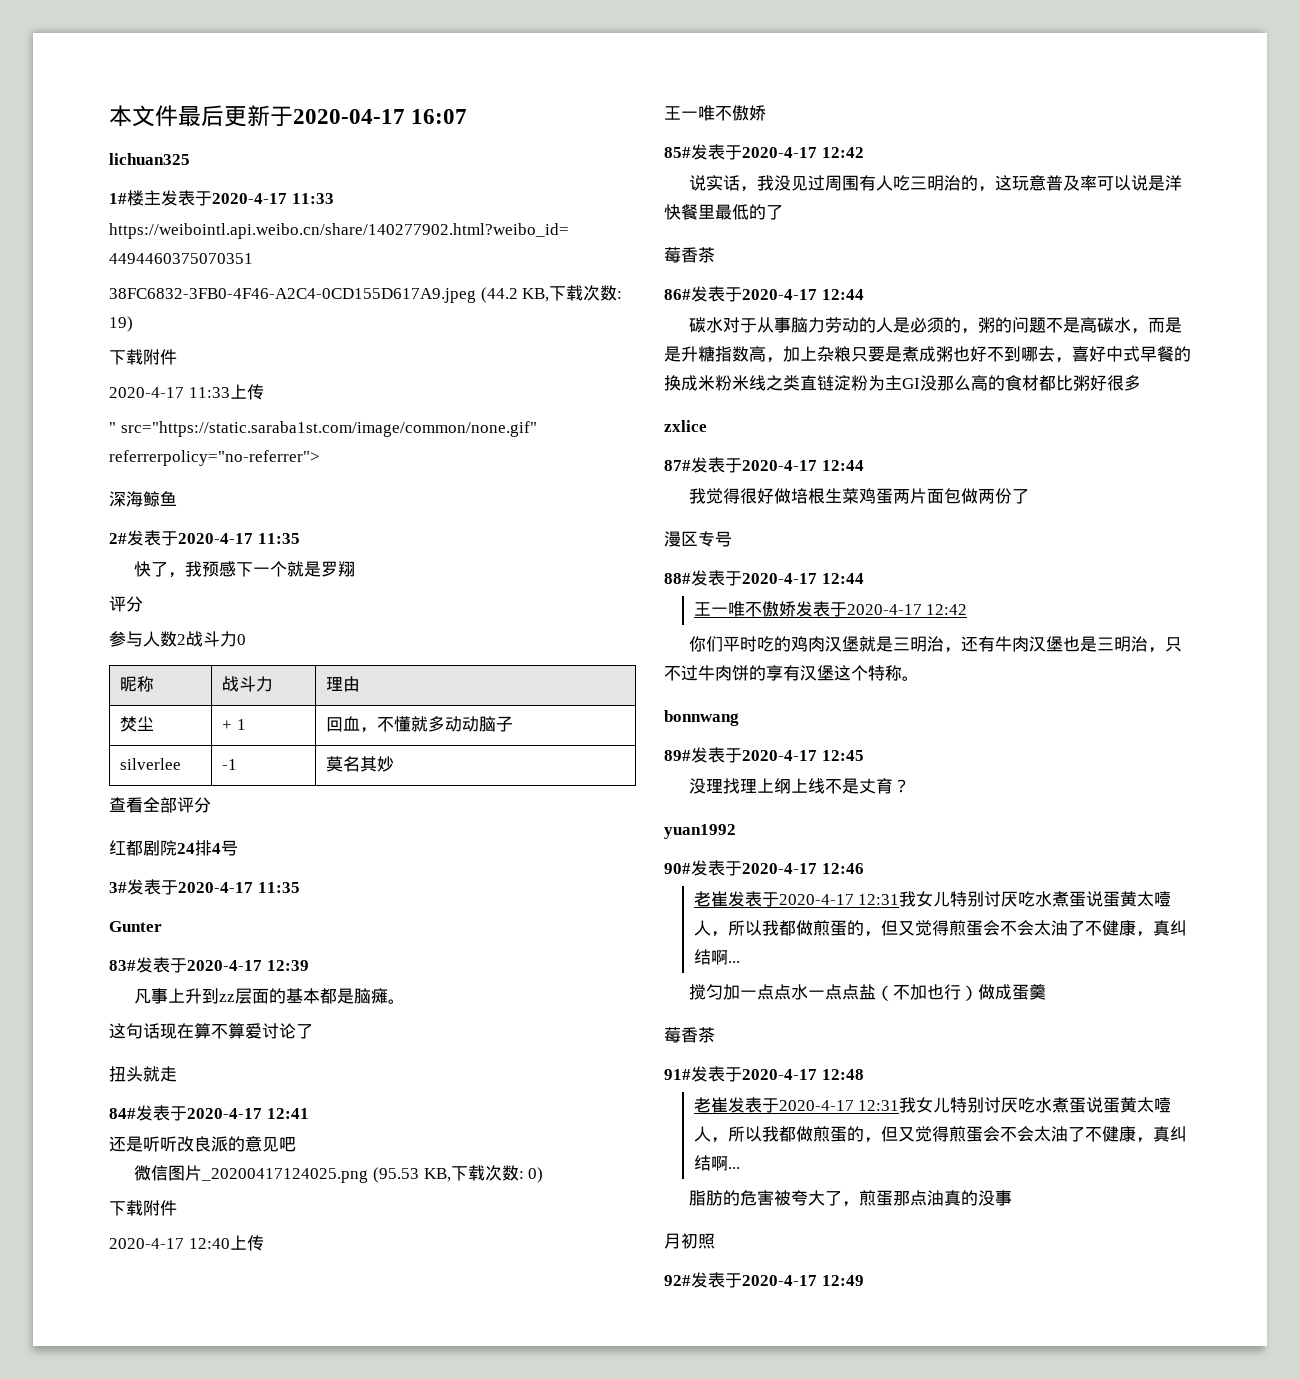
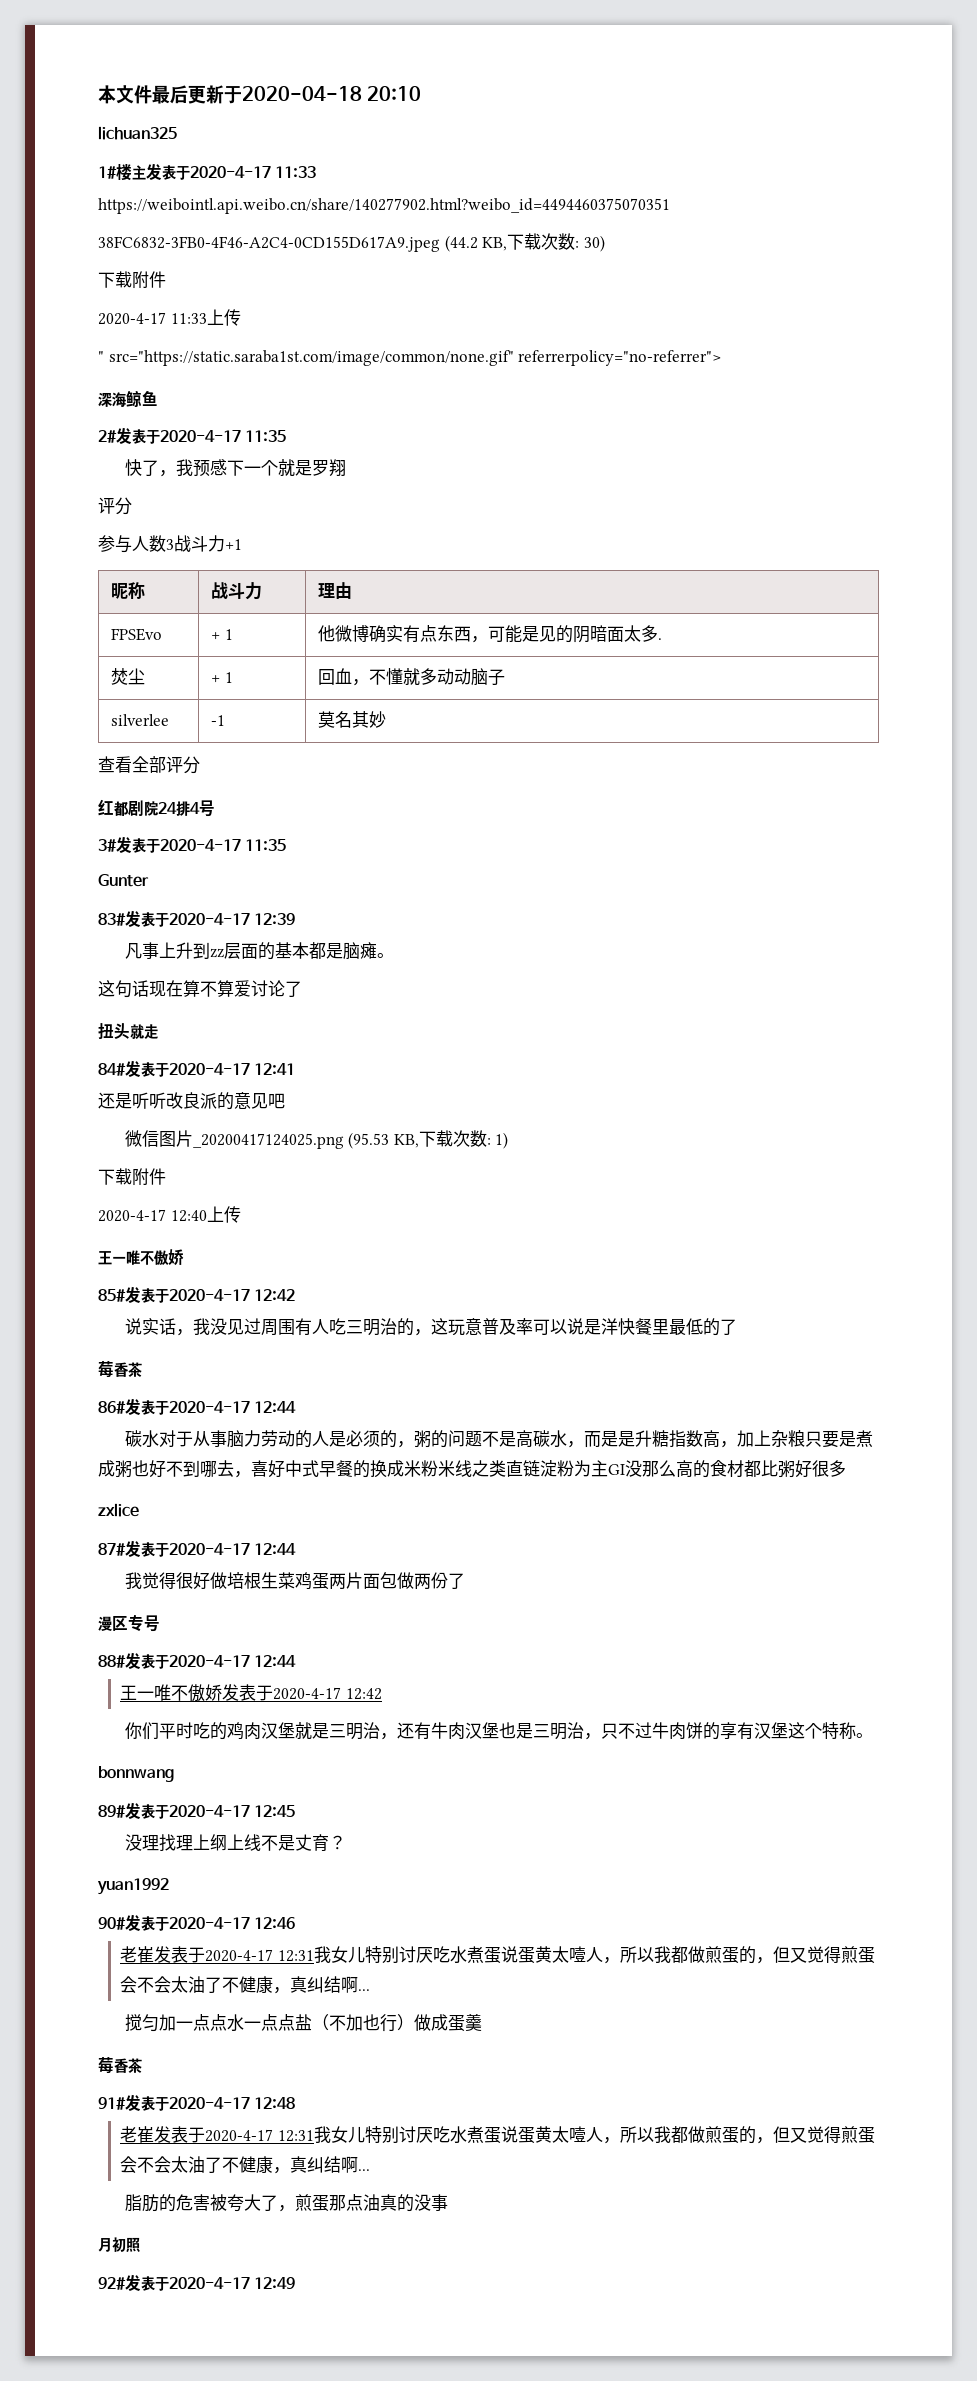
[293,109,468,124] 2020-04-17 16:07 -> [242,86,422,101] 2020-04-18 20:10
[109,316,133,332] 19) -> [583,235,605,252] 30)
[177,631,246,647] 2战斗力0 -> [166,535,242,553] 3战斗力+1
(361, 684) none -> [111,628,163,641] [211,629,233,640] [318,625,663,643] // FPSEvo | + 1 | 他微博确实有点东西，可能是见的阴暗面太多.
[528,1167,544,1183] 0) -> [495,1132,509,1149] 1)

